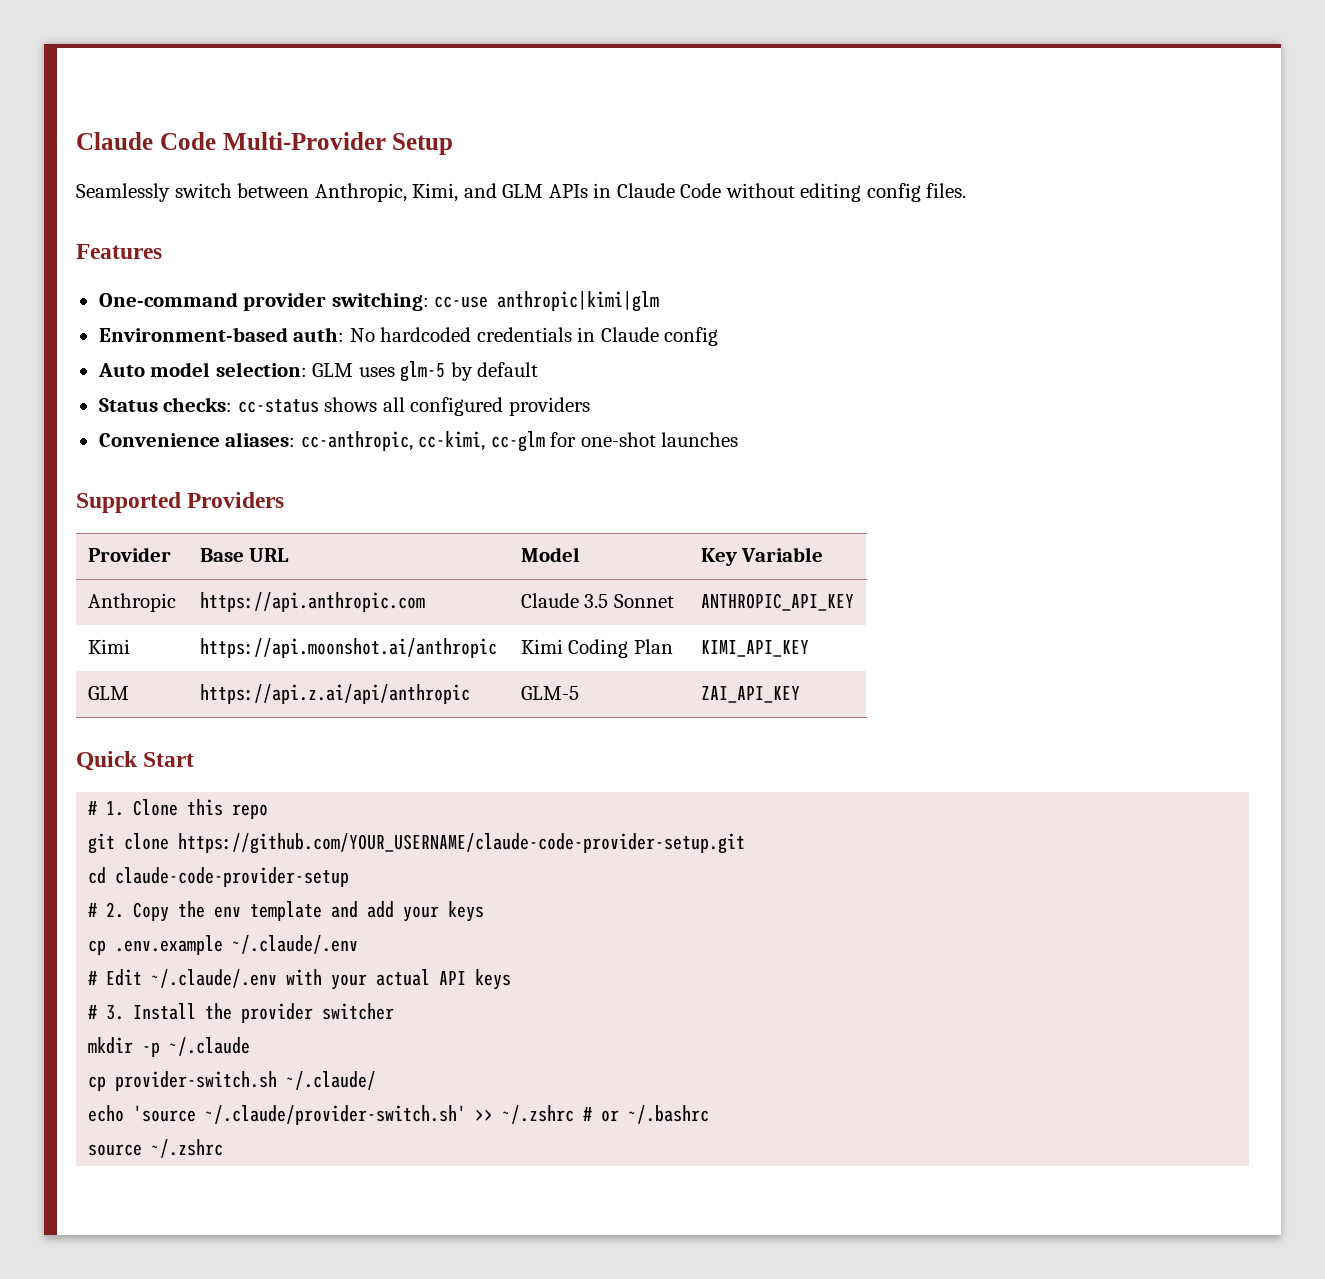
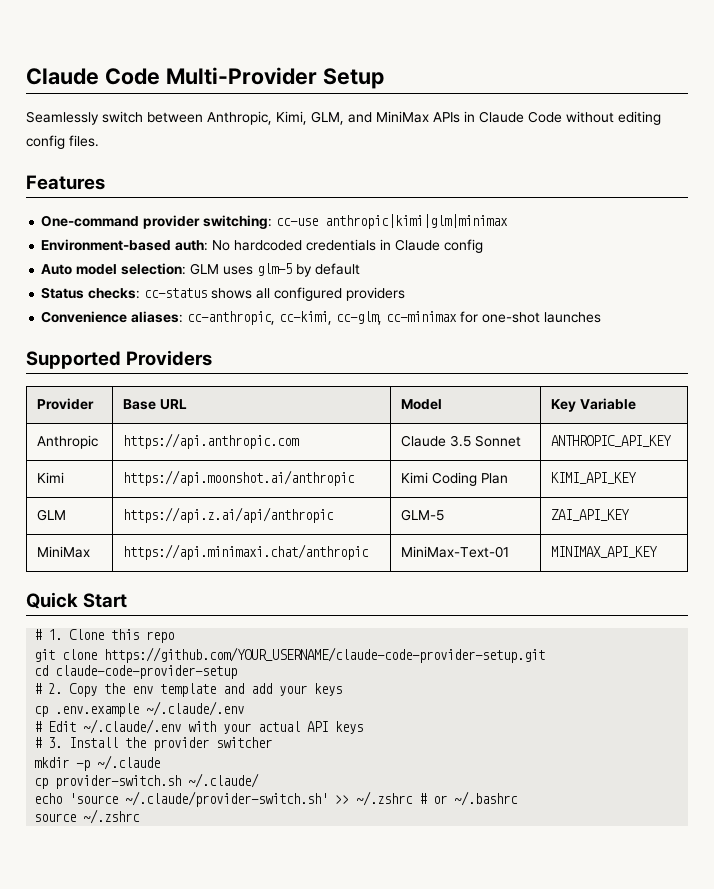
[463,183,544,198] and GLM -> [311,111,429,125] GLM, and MiniMax
[497,291,660,312] anthropic|kimi|glm -> [325,214,509,229] anthropic|kimi|glm|minimax
[490,431,545,452] cc-glm -> [336,311,458,325] cc-glm, cc-minimax
(800, 694) none -> [36,546,90,558] [122,544,369,560] [400,546,509,558] [550,546,657,558] // MiniMax | https://api.minimaxi.chat/anthropic | MiniMax-Text-01 | MINIMAX_API_KEY

